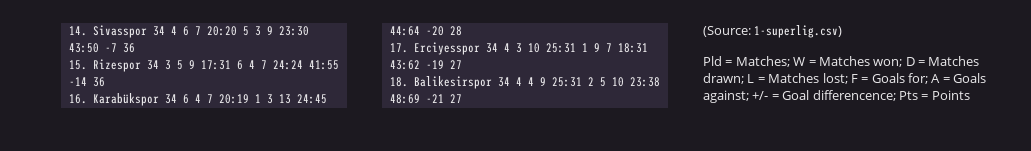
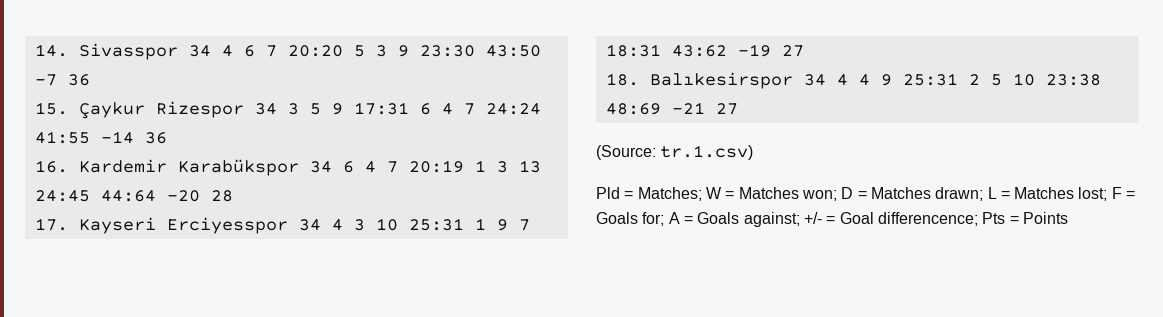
(87, 65) none -> [78,102,145,119] Çaykur
(87, 99) none -> [78,159,167,173] Kardemir
(408, 48) none -> [78,217,156,234] Kayseri
[413,76,492,89] Balikesirspor -> [649,72,793,89] Balıkesirspor
[754,25,843,38] 1-superlig.csv) -> [660,145,754,160] tr.1.csv)

